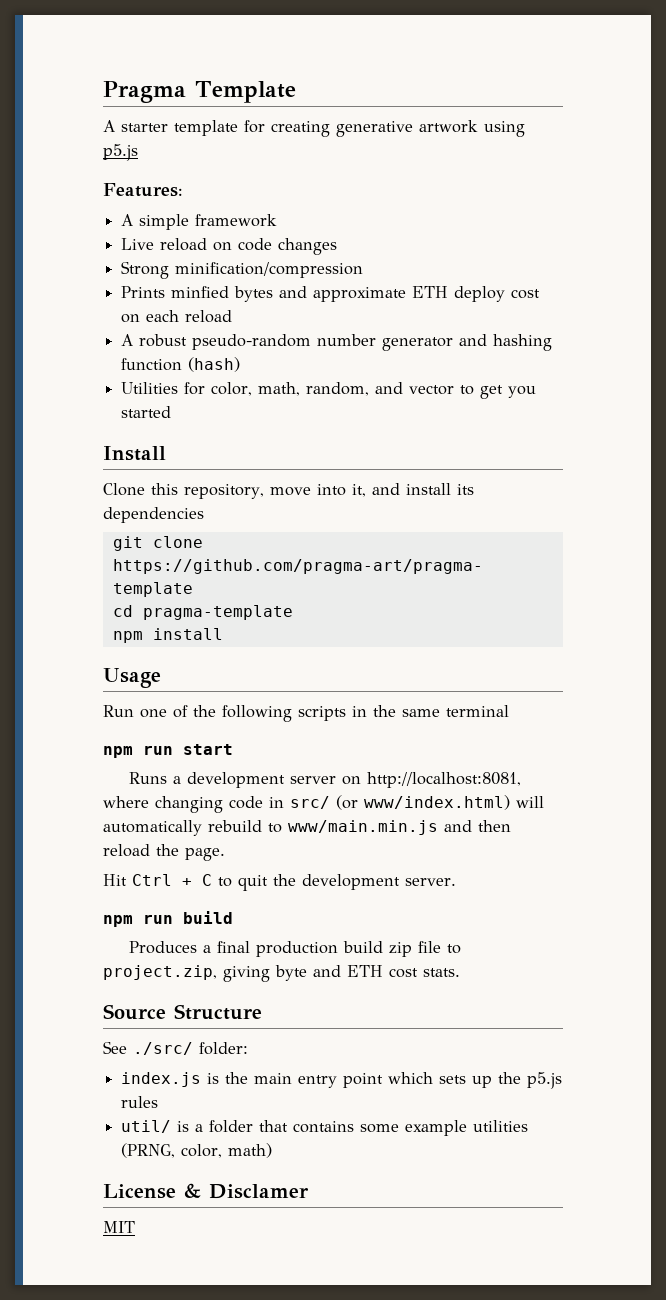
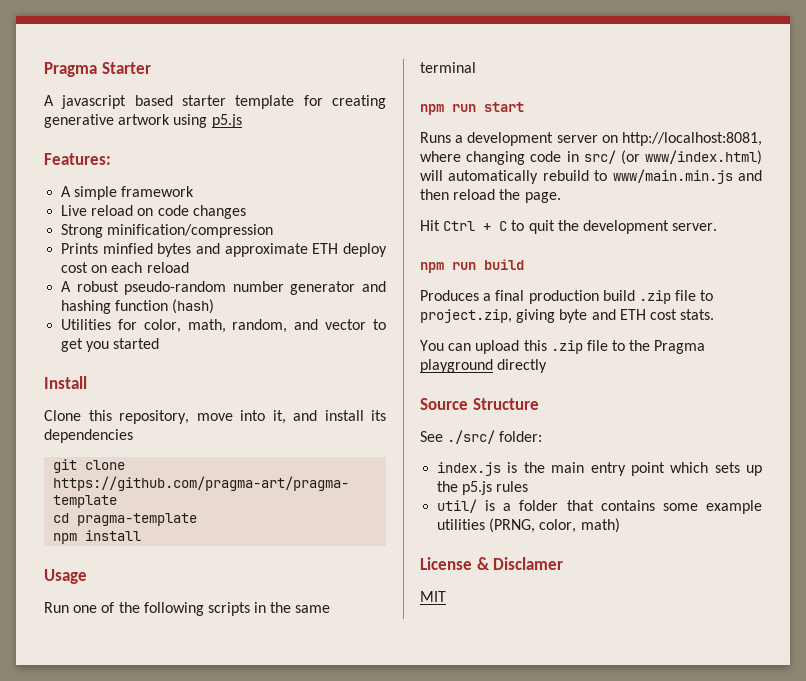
[103,81,296,103] [103,120,115,132] Pragma Template // A -> [44,62,151,77] [44,95,173,109] Pragma Starter // A javascript based
[389,942,413,957] zip -> [638,290,671,304] .zip
(460, 972) none -> [420,340,706,354] [420,359,548,373] // You can upload this .zip file to the Pragma playground directly

